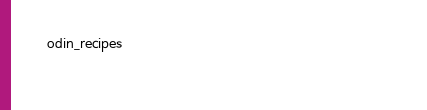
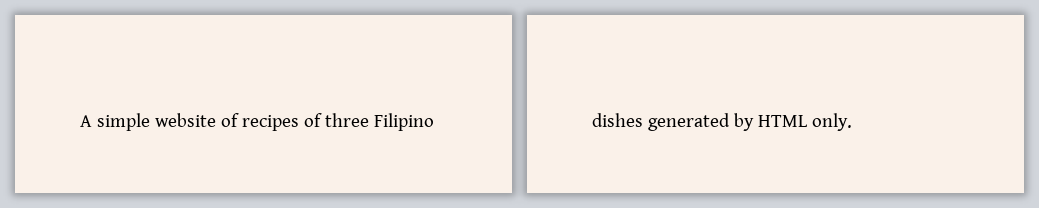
[47,38,122,52] odin_recipes -> [80,113,852,131] A simple website of recipes of three Filipino dishes generated by HTML only.

